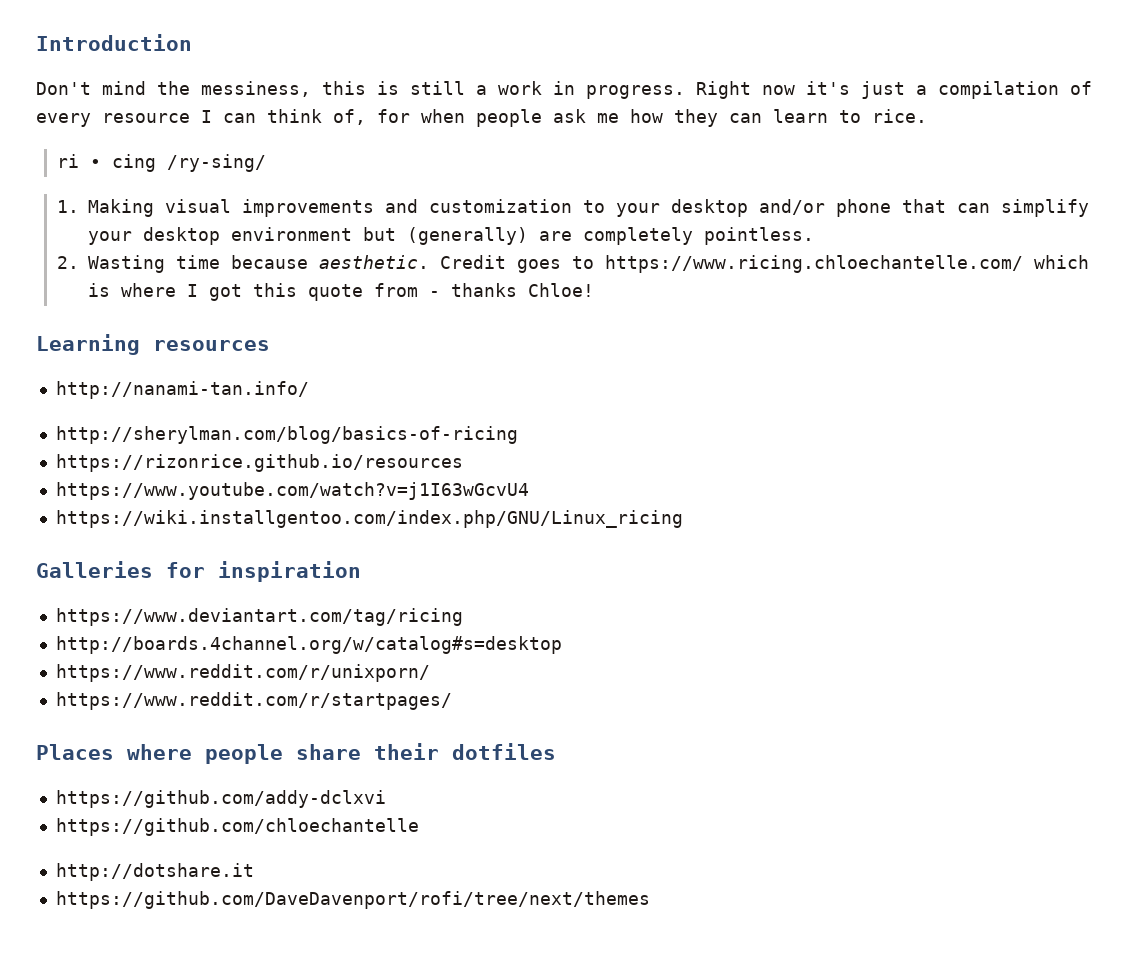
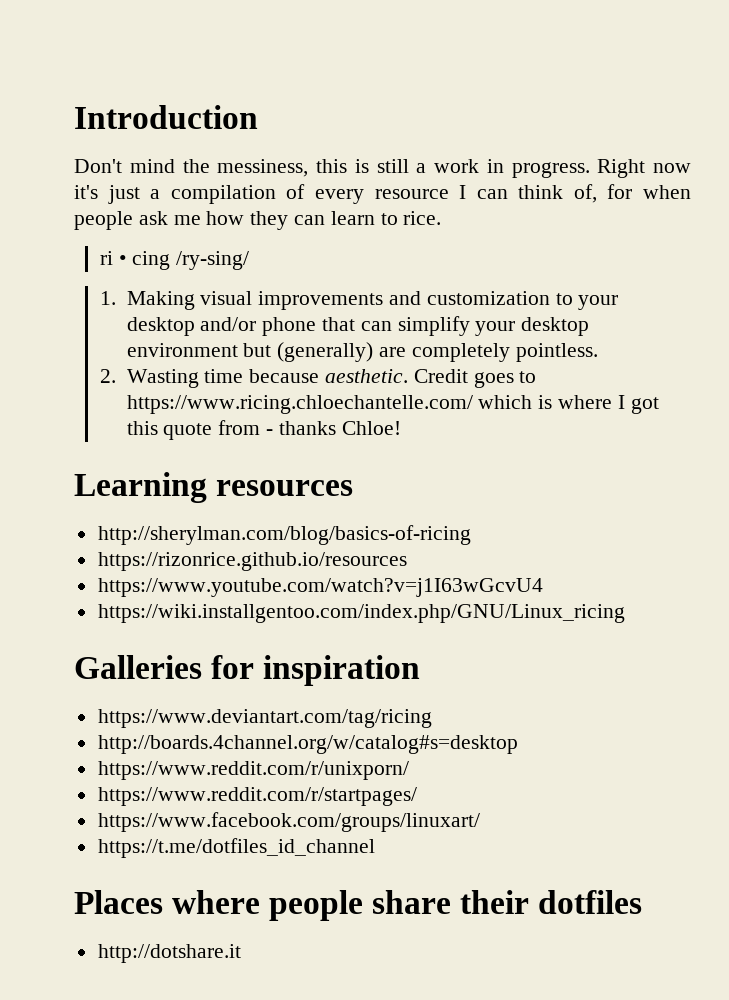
[55,381,309,399] // http://nanami-tan.info/ -> (354, 488) none
(452, 701) none -> [97,812,480,832] [97,838,375,858] // https://www.facebook.com/groups/linuxart/ // https://t.me/dotfiles_id_channel
[55,790,386,808] [55,818,419,836] // https://github.com/addy-dclxvi // https://github.com/chloechantelle -> (643, 902) none
[55,891,650,909] // https://github.com/DaveDavenport/rofi/tree/next/themes -> (241, 953) none

